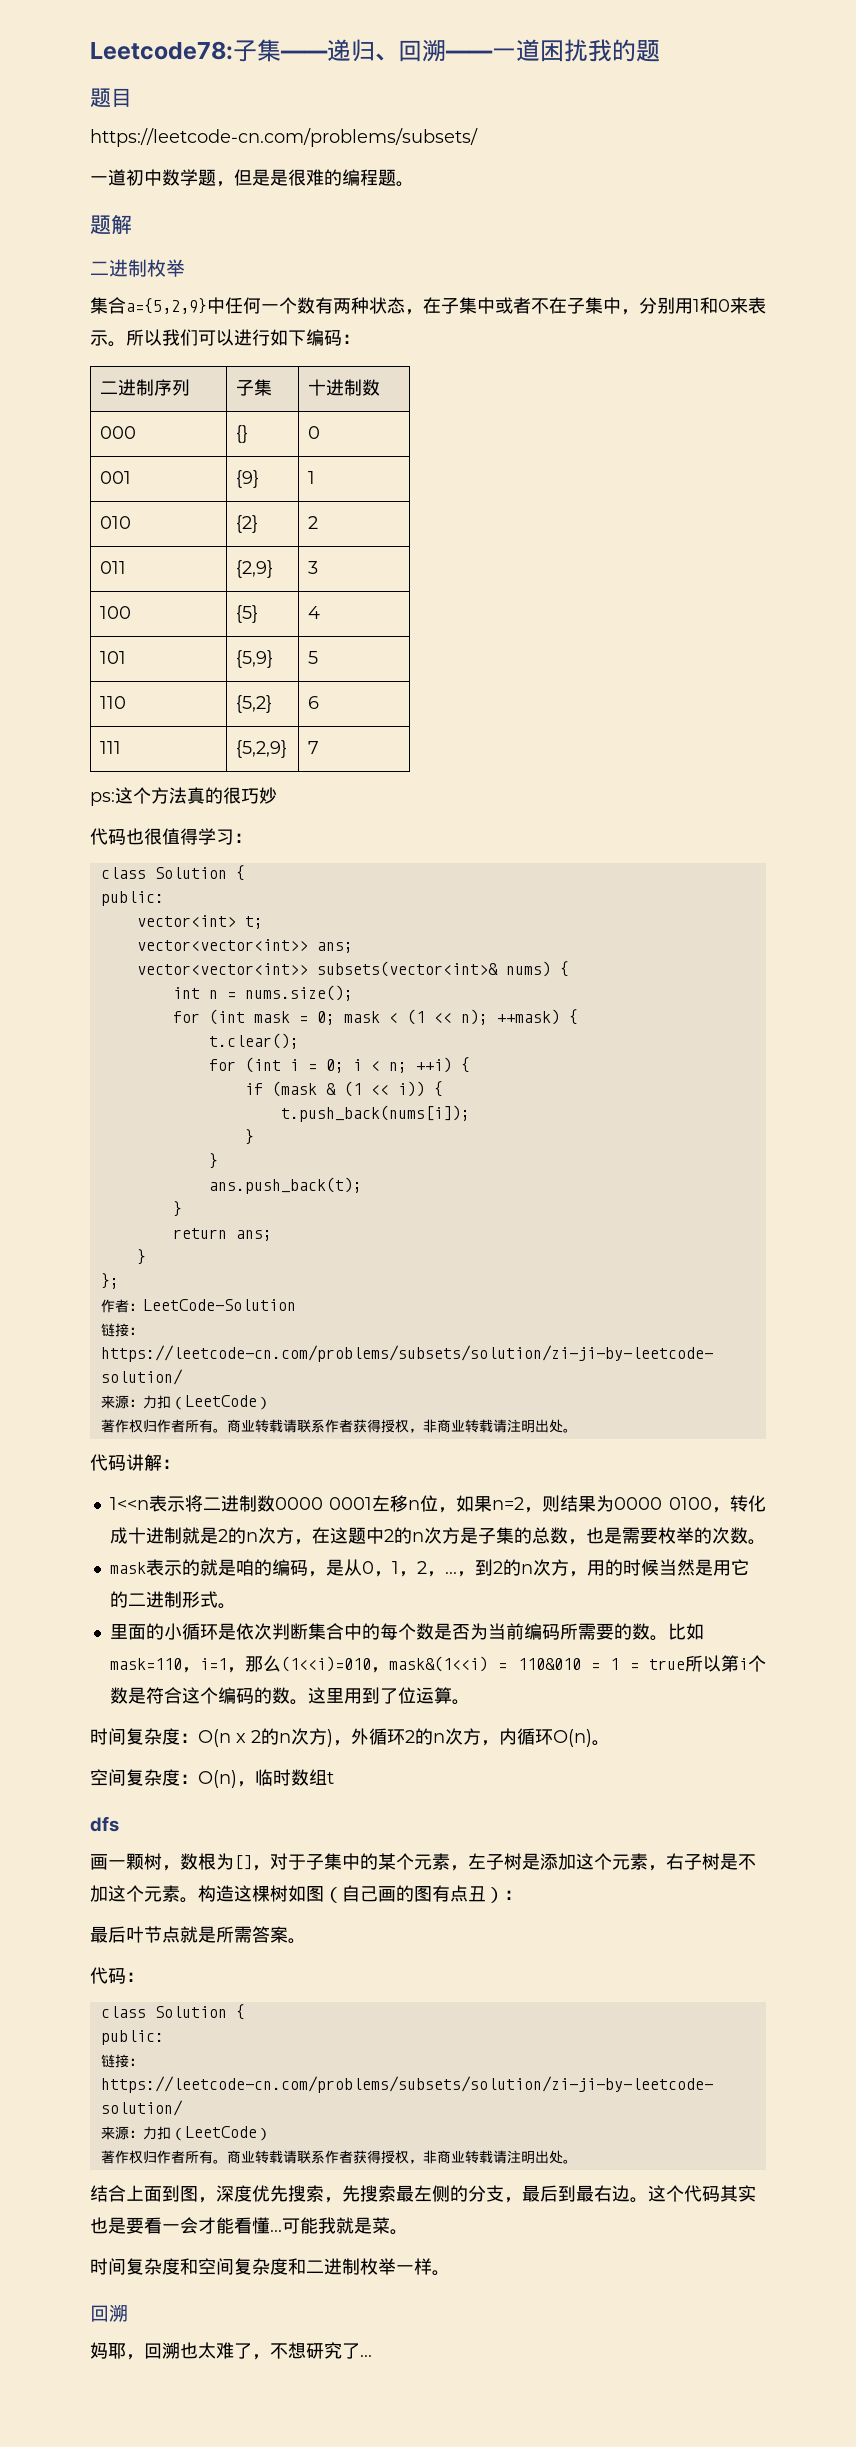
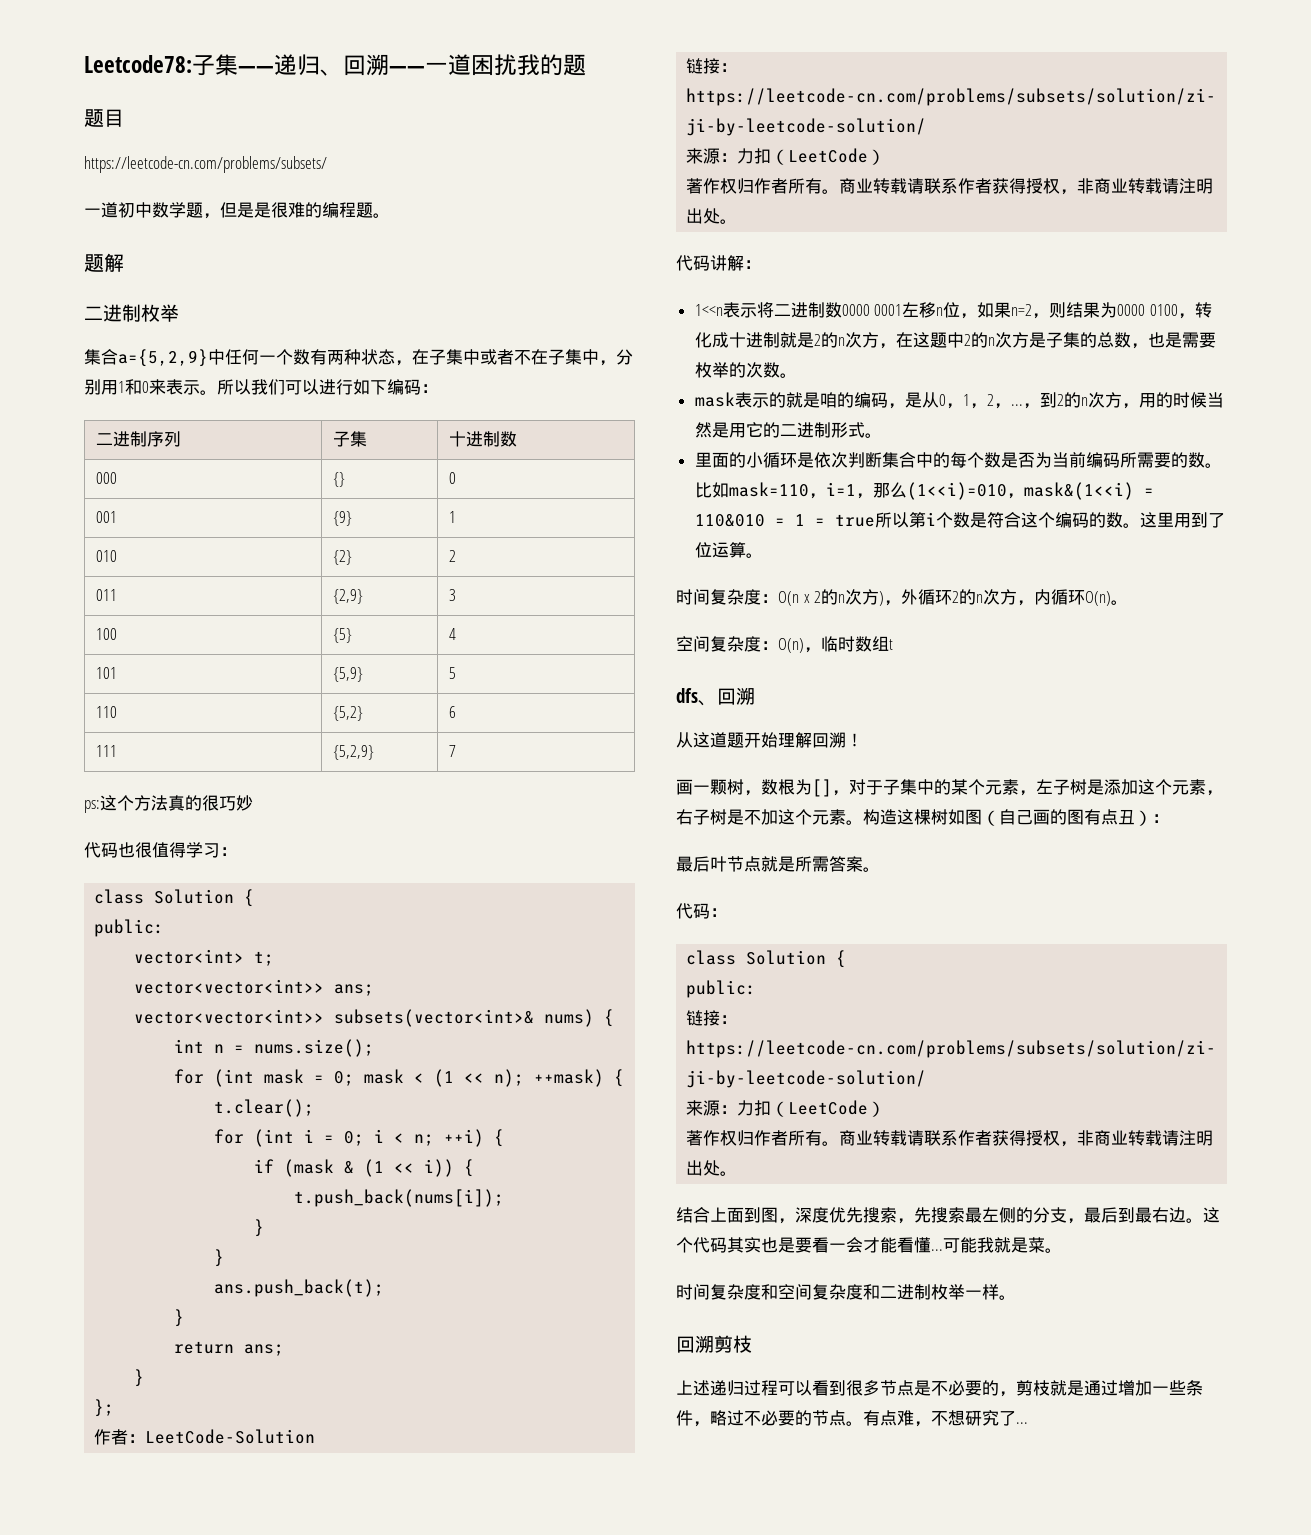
(119, 1824) none -> [698,687,755,706] [676,732,863,748] 、回溯 // 从这道题开始理解回溯！
[90,2342,252,2360] // 妈耶，回溯也太难了 -> [714,1335,752,1353] [676,1380,1203,1397] [676,1410,914,1427] 剪枝 // 上述递归过程可以看到很多节点是不必要的，剪枝就是通过增加一些条件，略过不必要的节点。有点难

